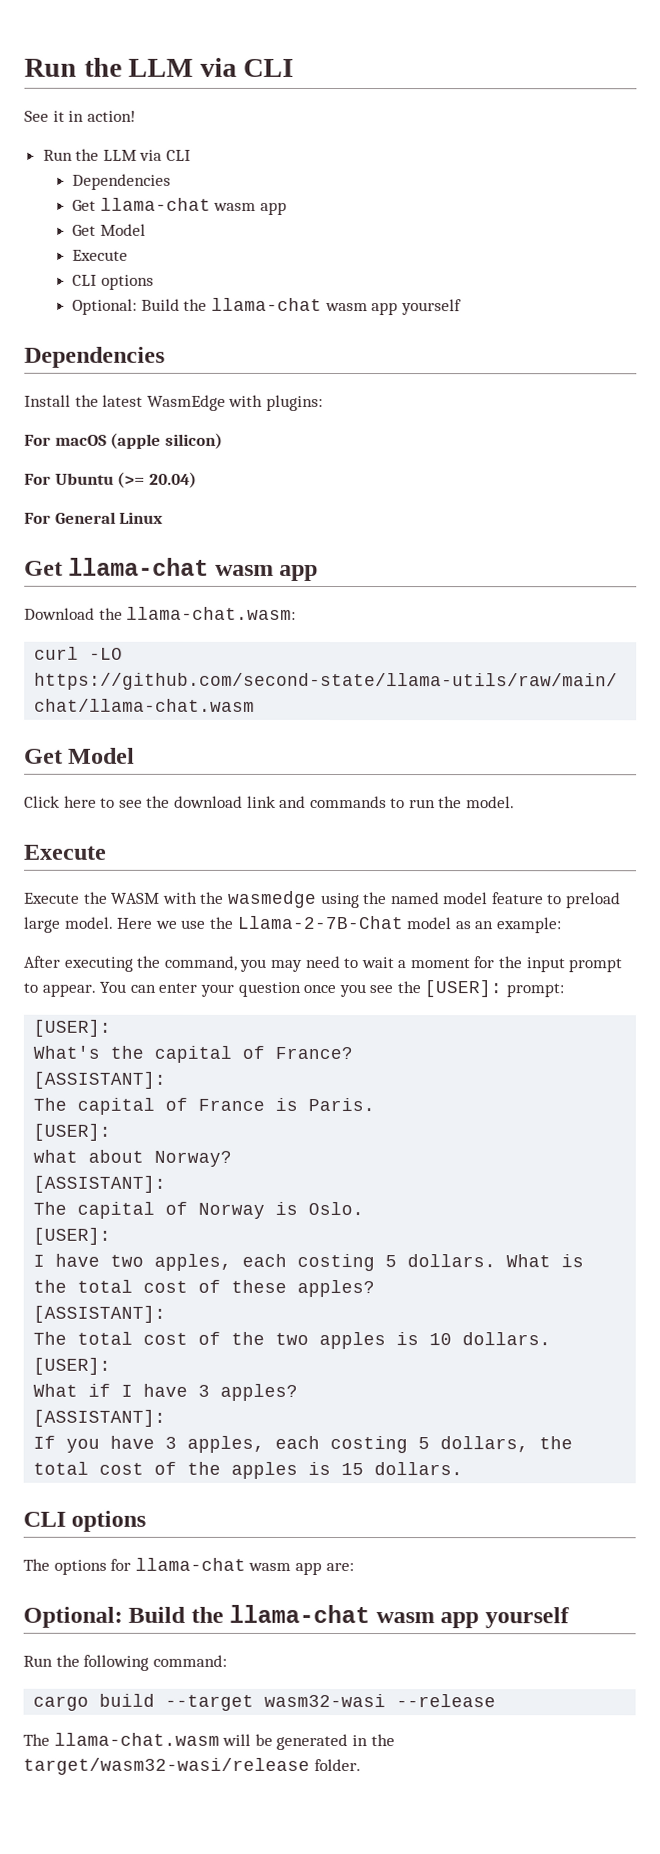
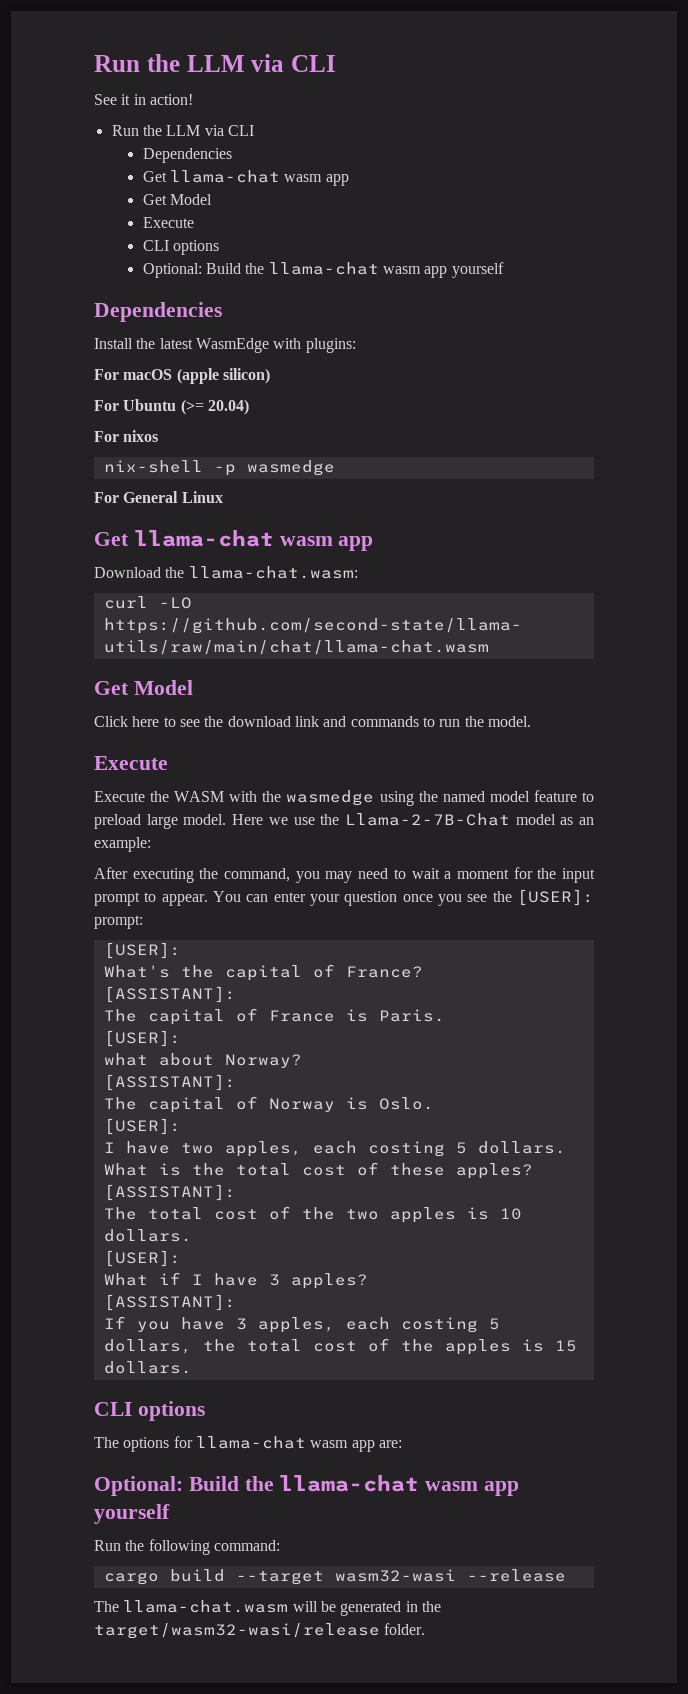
(197, 479) none -> [94,430,159,442] [103,460,335,476] // For nixos // nix-shell -p wasmedge

